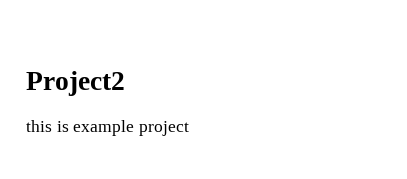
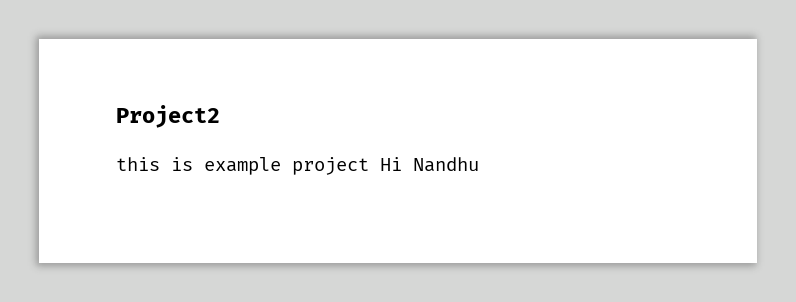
(190, 128) none -> [380,157,479,172] Hi Nandhu

